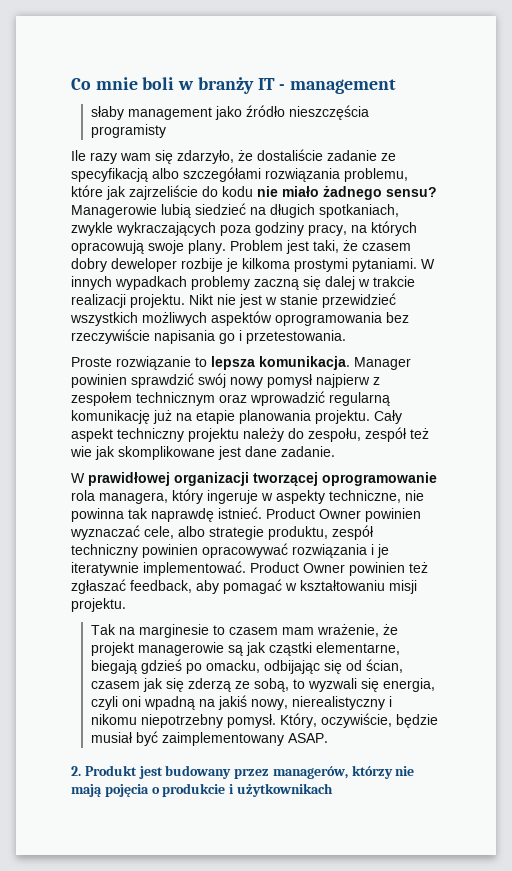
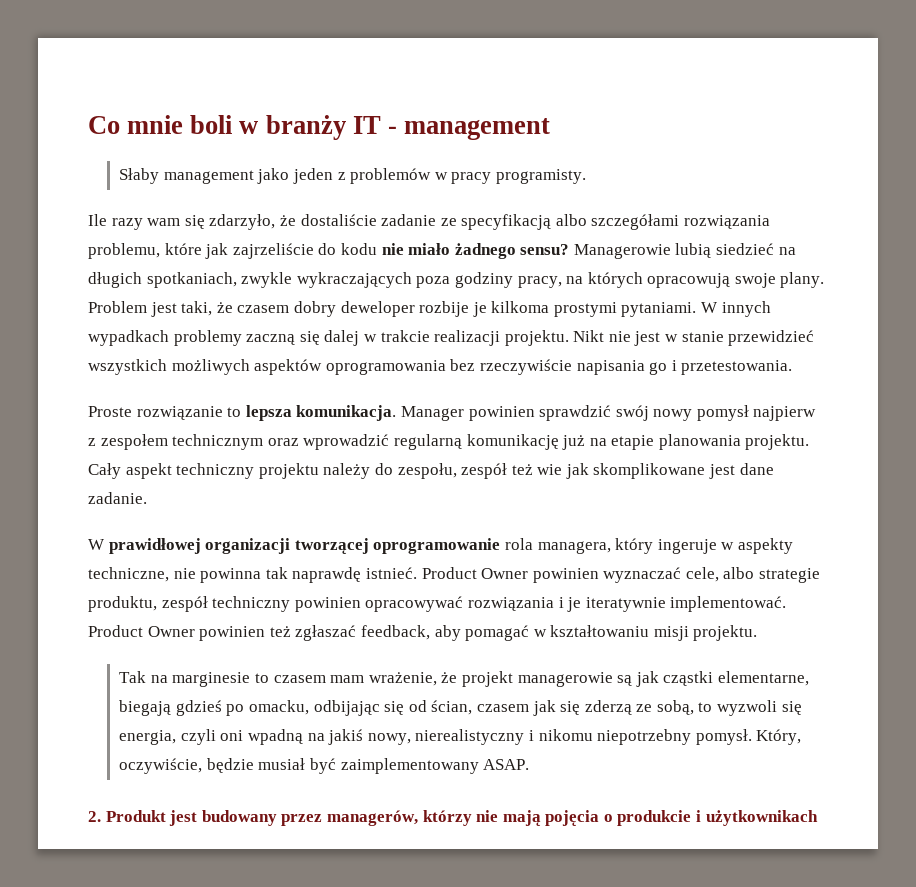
[90,106,124,120] słaby -> [119,168,160,184] Słaby
[245,105,369,120] [90,124,166,138] źródło nieszczęścia programisty -> [292,168,586,184] jeden z problemów w pracy programisty.
[307,678,357,692] wyzwali -> [717,700,778,716] wyzwoli

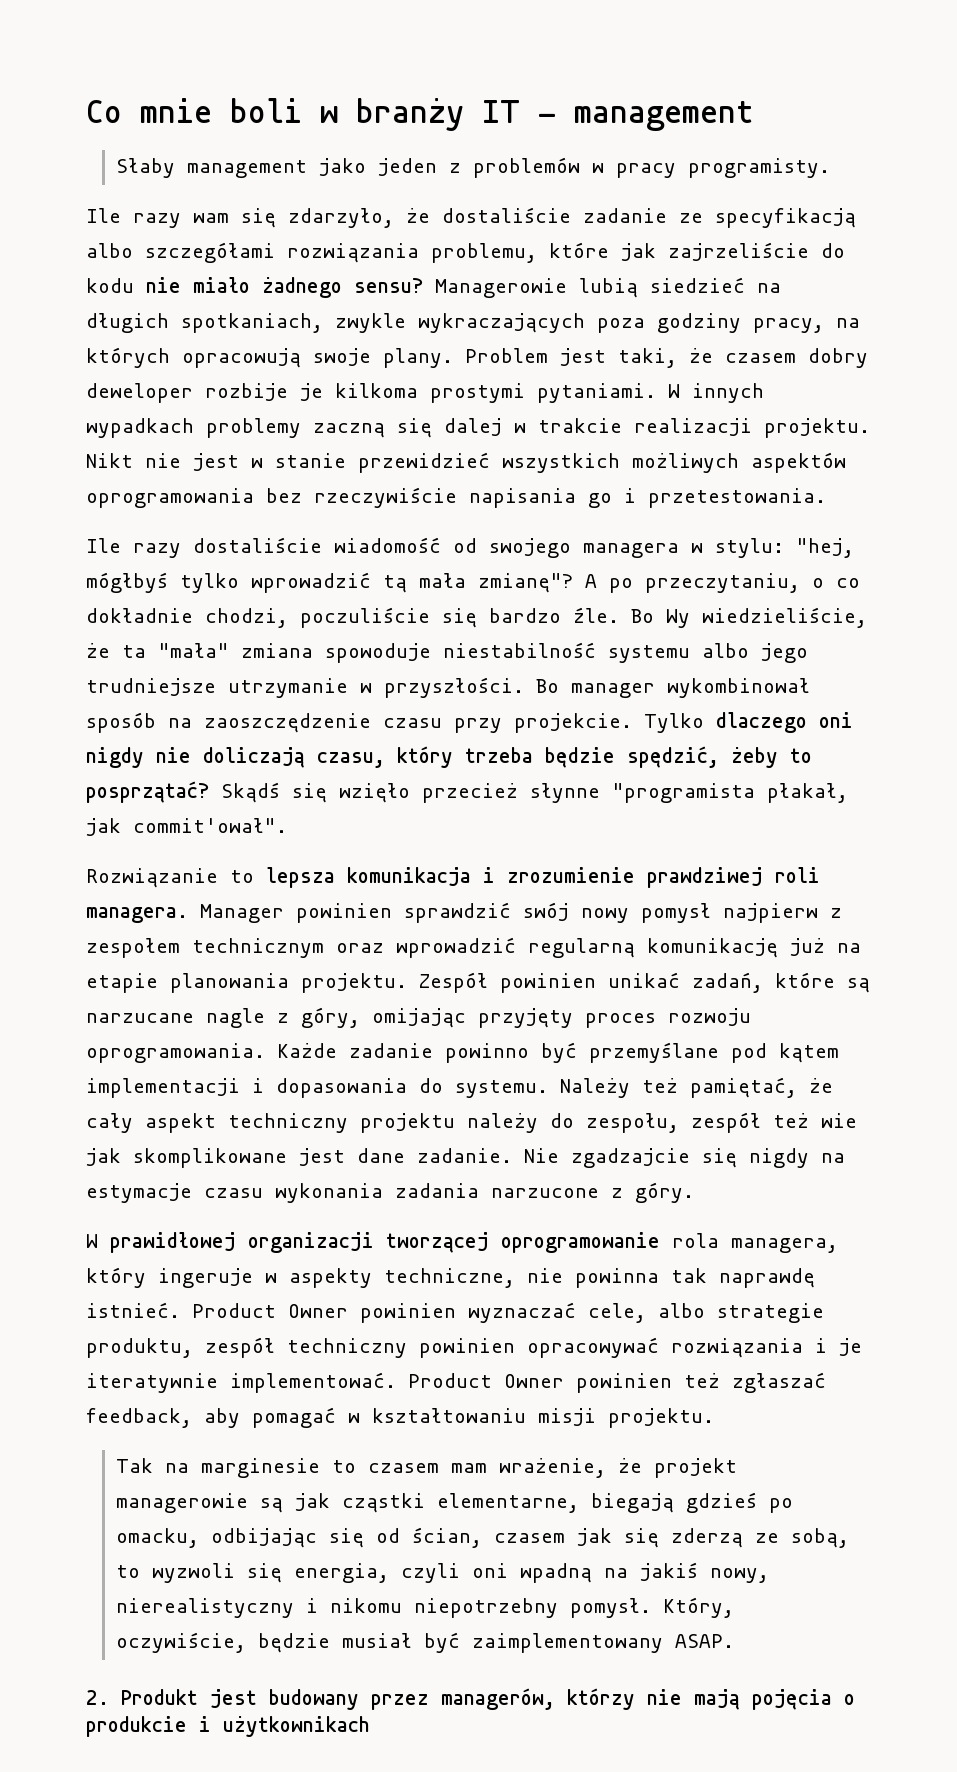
[88,405,397,421] Proste rozwiązanie to lepsza komunikacja. -> [86,537,854,558] [86,572,860,593] [86,607,867,628] [86,642,808,663] [86,677,810,698] [86,712,853,733] [86,746,812,768] [86,781,848,803] [86,818,287,836] [86,867,820,888] [86,907,188,923] Ile razy dostaliście wiadomość od swojego managera w stylu: "hej, mógłbyś tylko wprowadzić tą mała zmianę"? A po przeczytaniu, o co dokładnie chodzi, poczuliście się bardzo źle. Bo Wy wiedzieliście, że ta "mała" zmiana spowoduje niestabilność systemu albo jego trudniejsze utrzymanie w przyszłości. Bo manager wykombinował sposób na zaoszczędzenie czasu przy projekcie. Tylko dlaczego oni nigdy nie doliczają czasu, który trzeba będzie spędzić, żeby to posprzątać? Skądś się wzięło przecież słynne "programista płakał, jak commit'ował". // Rozwiązanie to lepsza komunikacja i zrozumienie prawdziwej roli managera.
[88,463,121,479] Cały -> [419,972,870,993] [86,1007,751,1028] [86,1042,839,1063] [86,1077,833,1098] [86,1113,133,1133] Zespół powinien unikać zadań, które są narzucane nagle z góry, omijając przyjęty proces rozwoju oprogramowania. Każde zadanie powinno być przemyślane pod kątem implementacji i dopasowania do systemu. Należy też pamiętać, że cały
(147, 498) none -> [524,1148,845,1168] [86,1182,694,1203] Nie zgadzajcie się nigdy na estymacje czasu wykonania zadania narzucone z góry.

